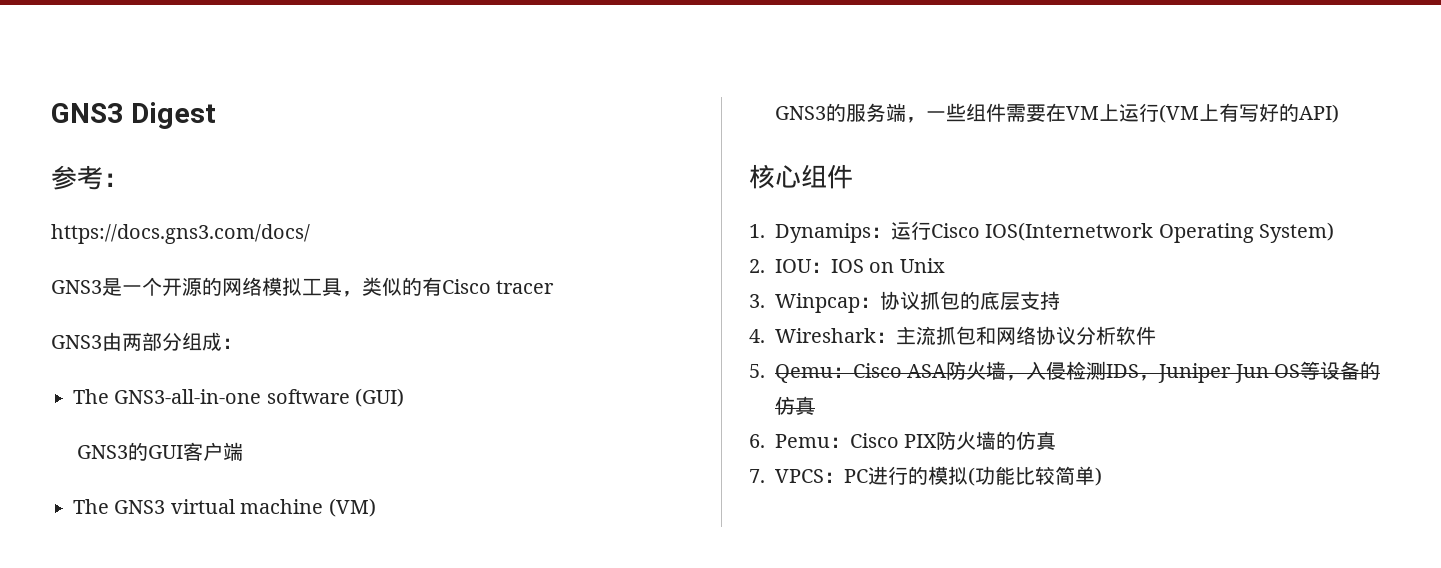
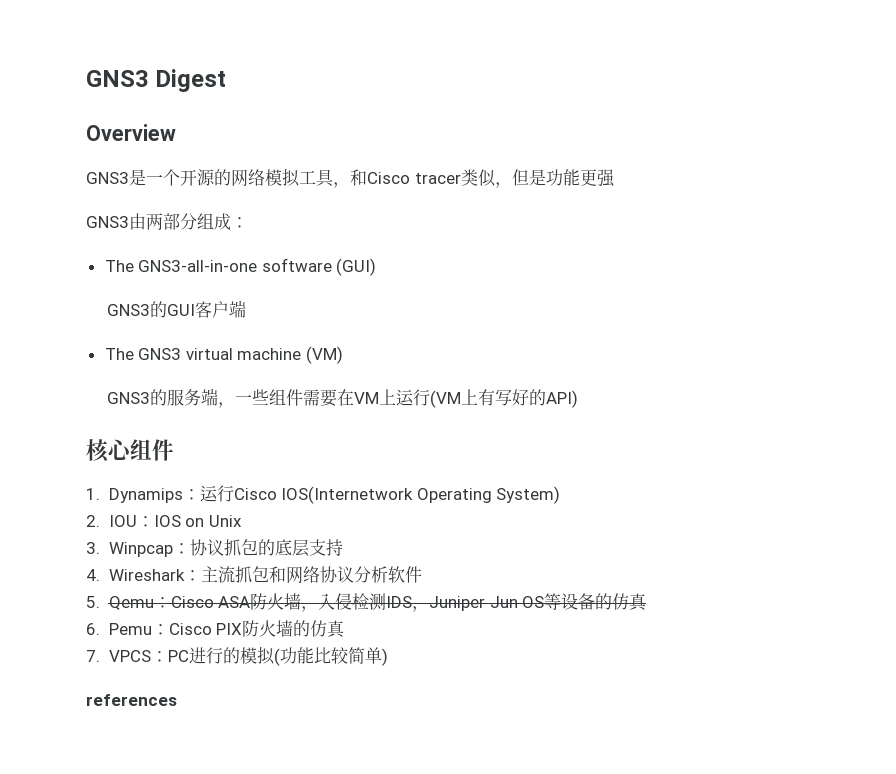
[51,165,129,190] [51,224,310,244] 参考： // https://docs.gns3.com/docs/ -> [86,124,176,141] Overview
[362,277,555,296] 类似的有Cisco tracer -> [350,169,615,188] 和Cisco tracer类似，但是功能更强
(1102, 476) none -> [86,694,177,706] // references

